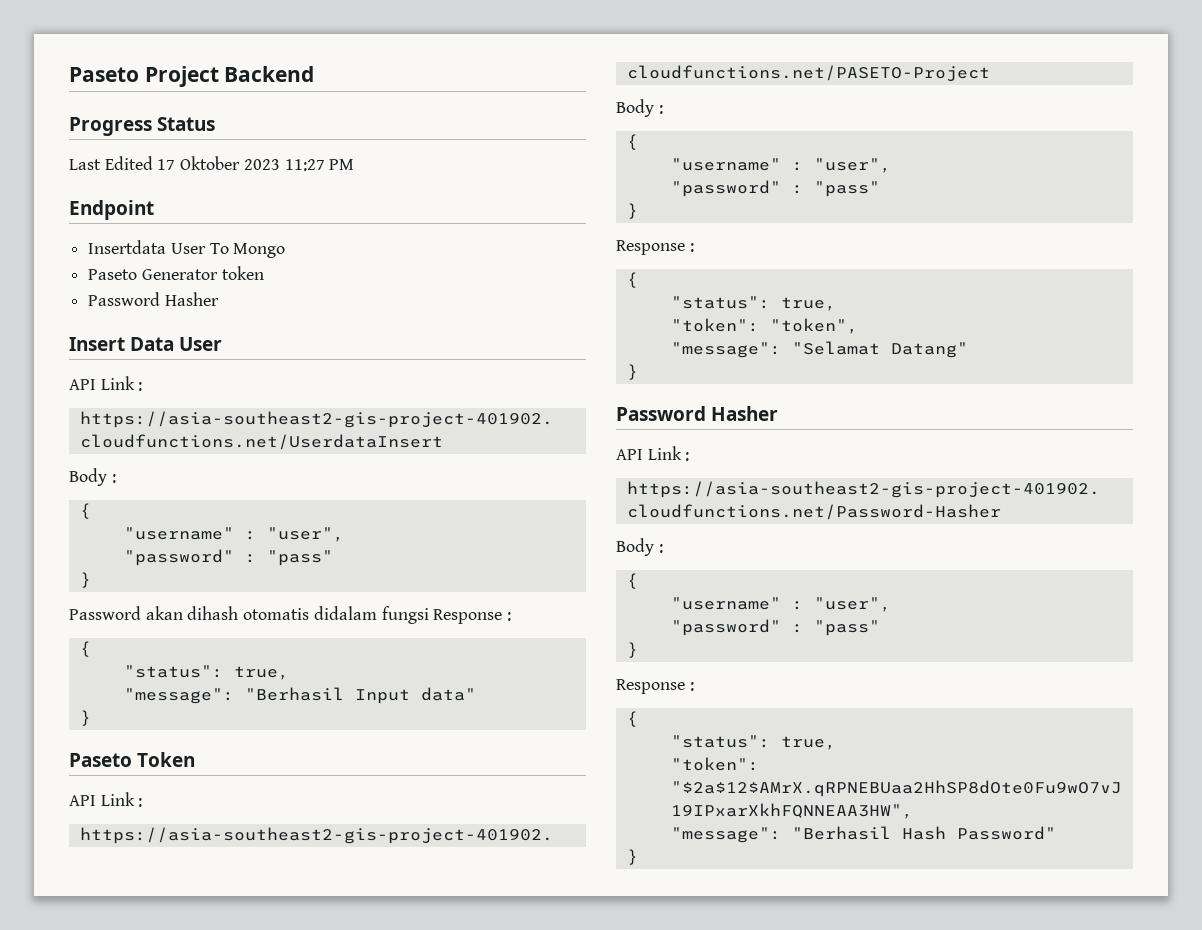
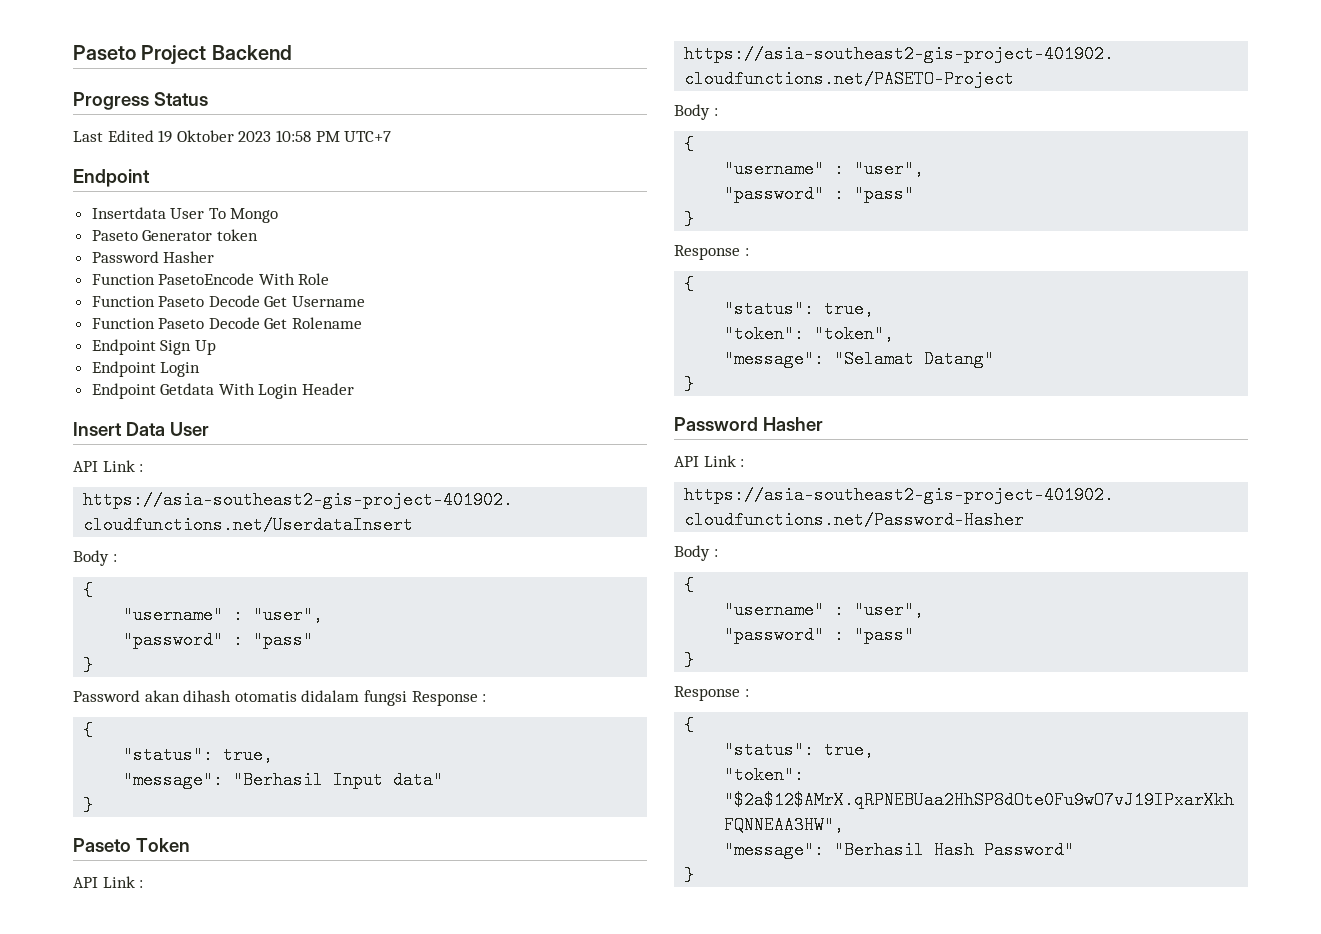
[157,159,176,170] 17 -> [158,130,173,143] 19
[284,159,325,171] 11:27 -> [275,130,311,142] 10:58
(355, 164) none -> [344,131,392,142] UTC+7
(219, 299) none -> [91,273,330,285] [91,295,366,307] [91,317,363,329] [91,339,216,355] [91,361,201,377] [91,383,355,399] // Function PasetoEncode With Role // Function Paseto Decode Get Username // Function Paseto Decode Get Rolename // Endpoint Sign Up // Endpoint Login // Endpoint Getdata With Login Header

